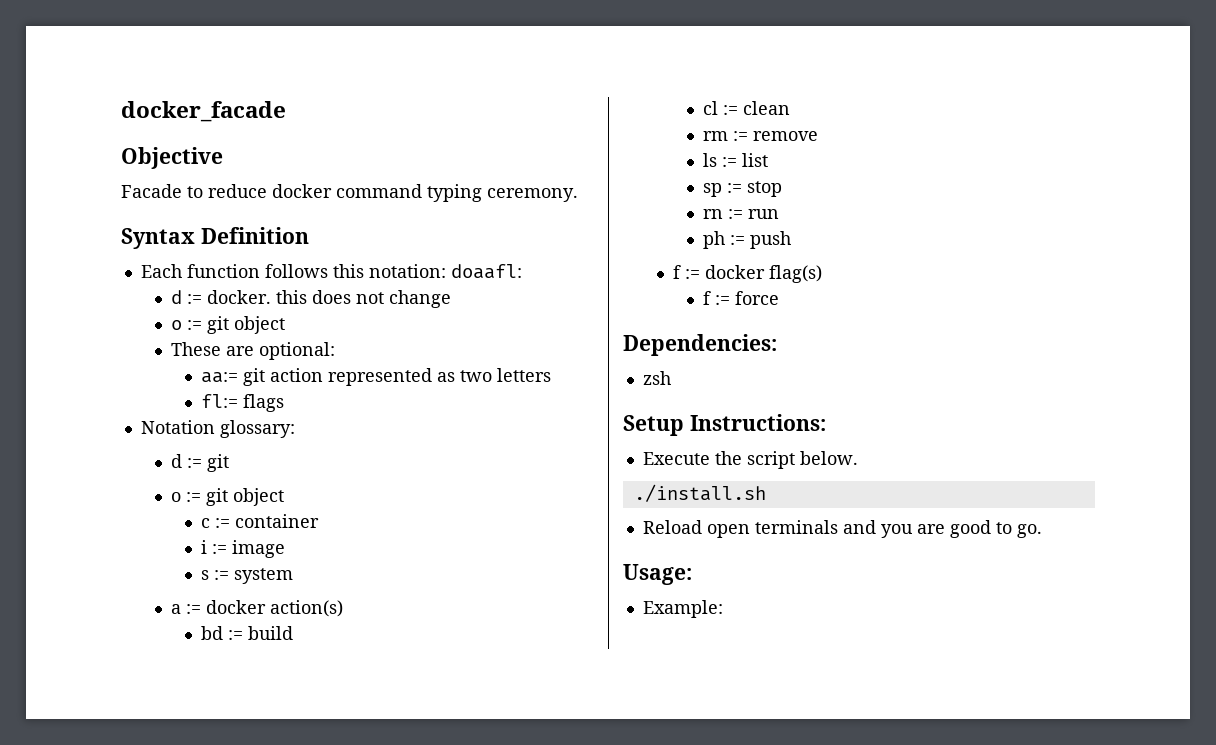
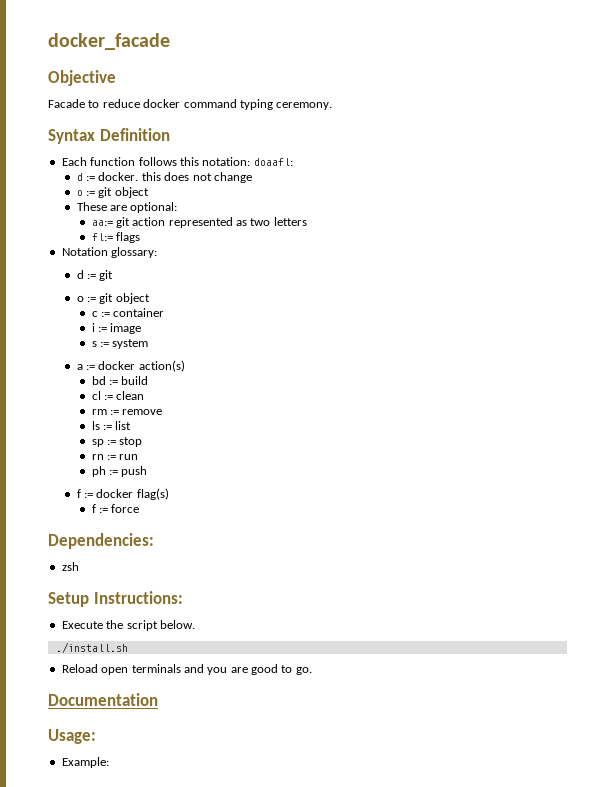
(1042, 531) none -> [48,693,158,706] // Documentation

